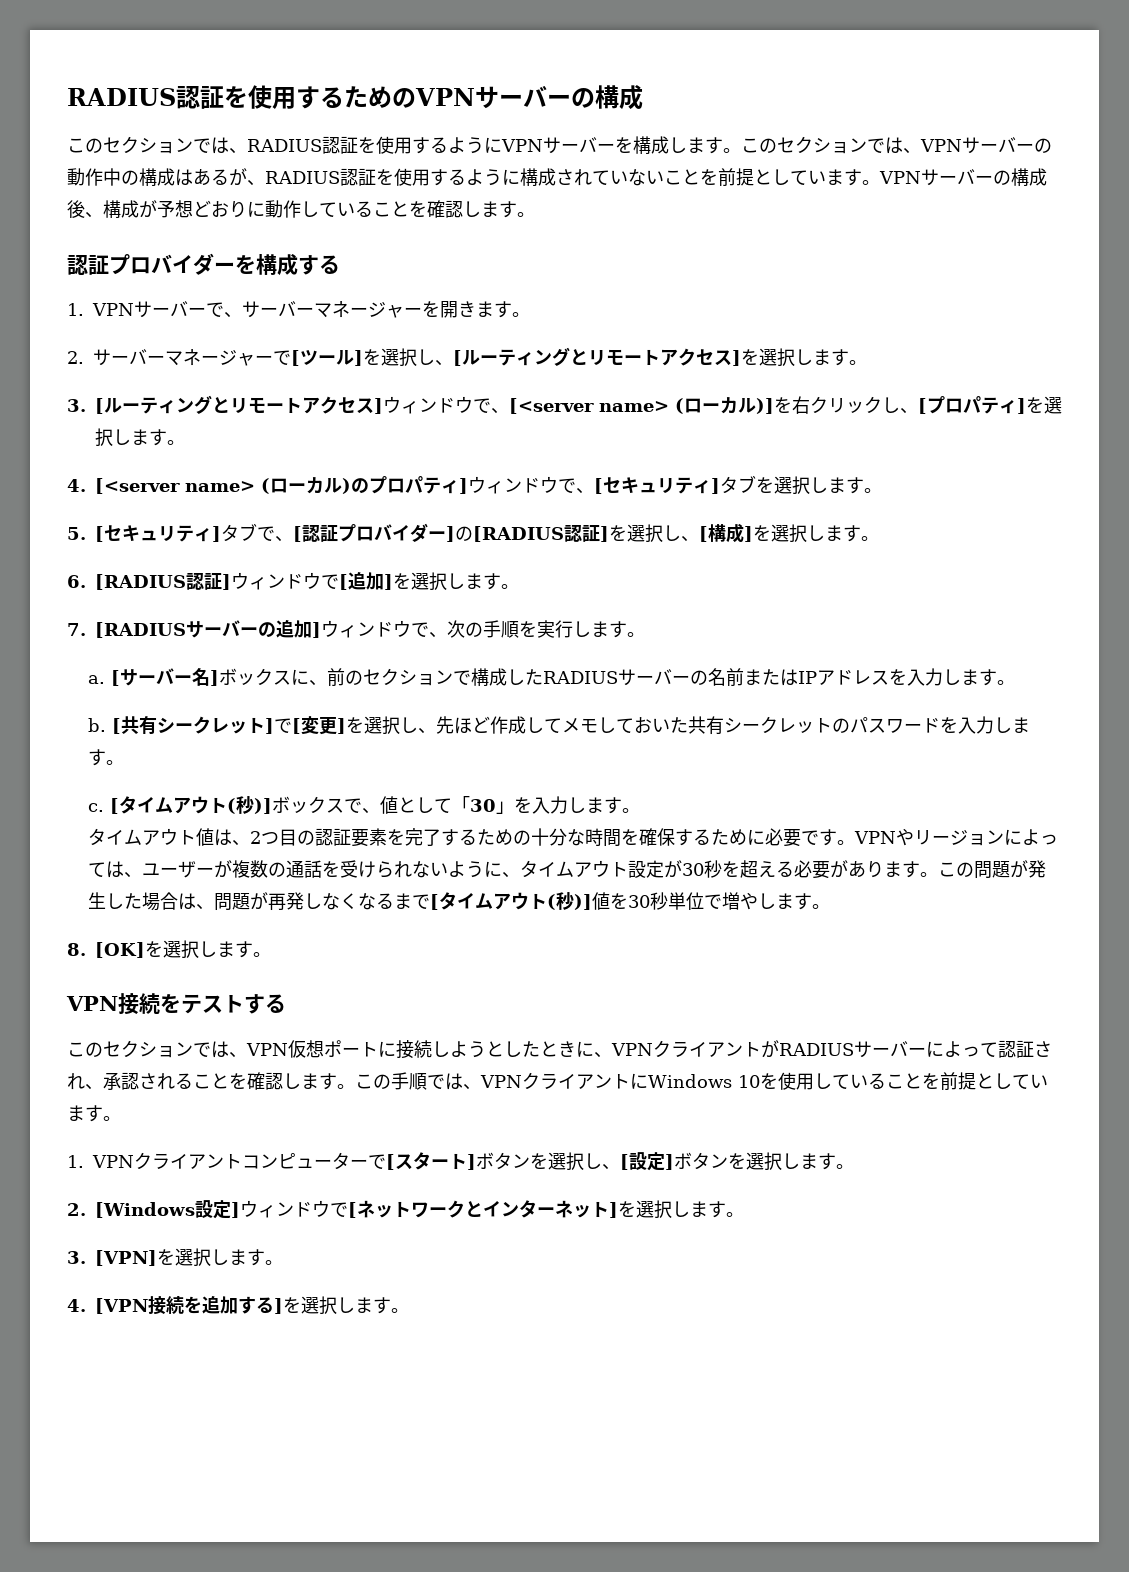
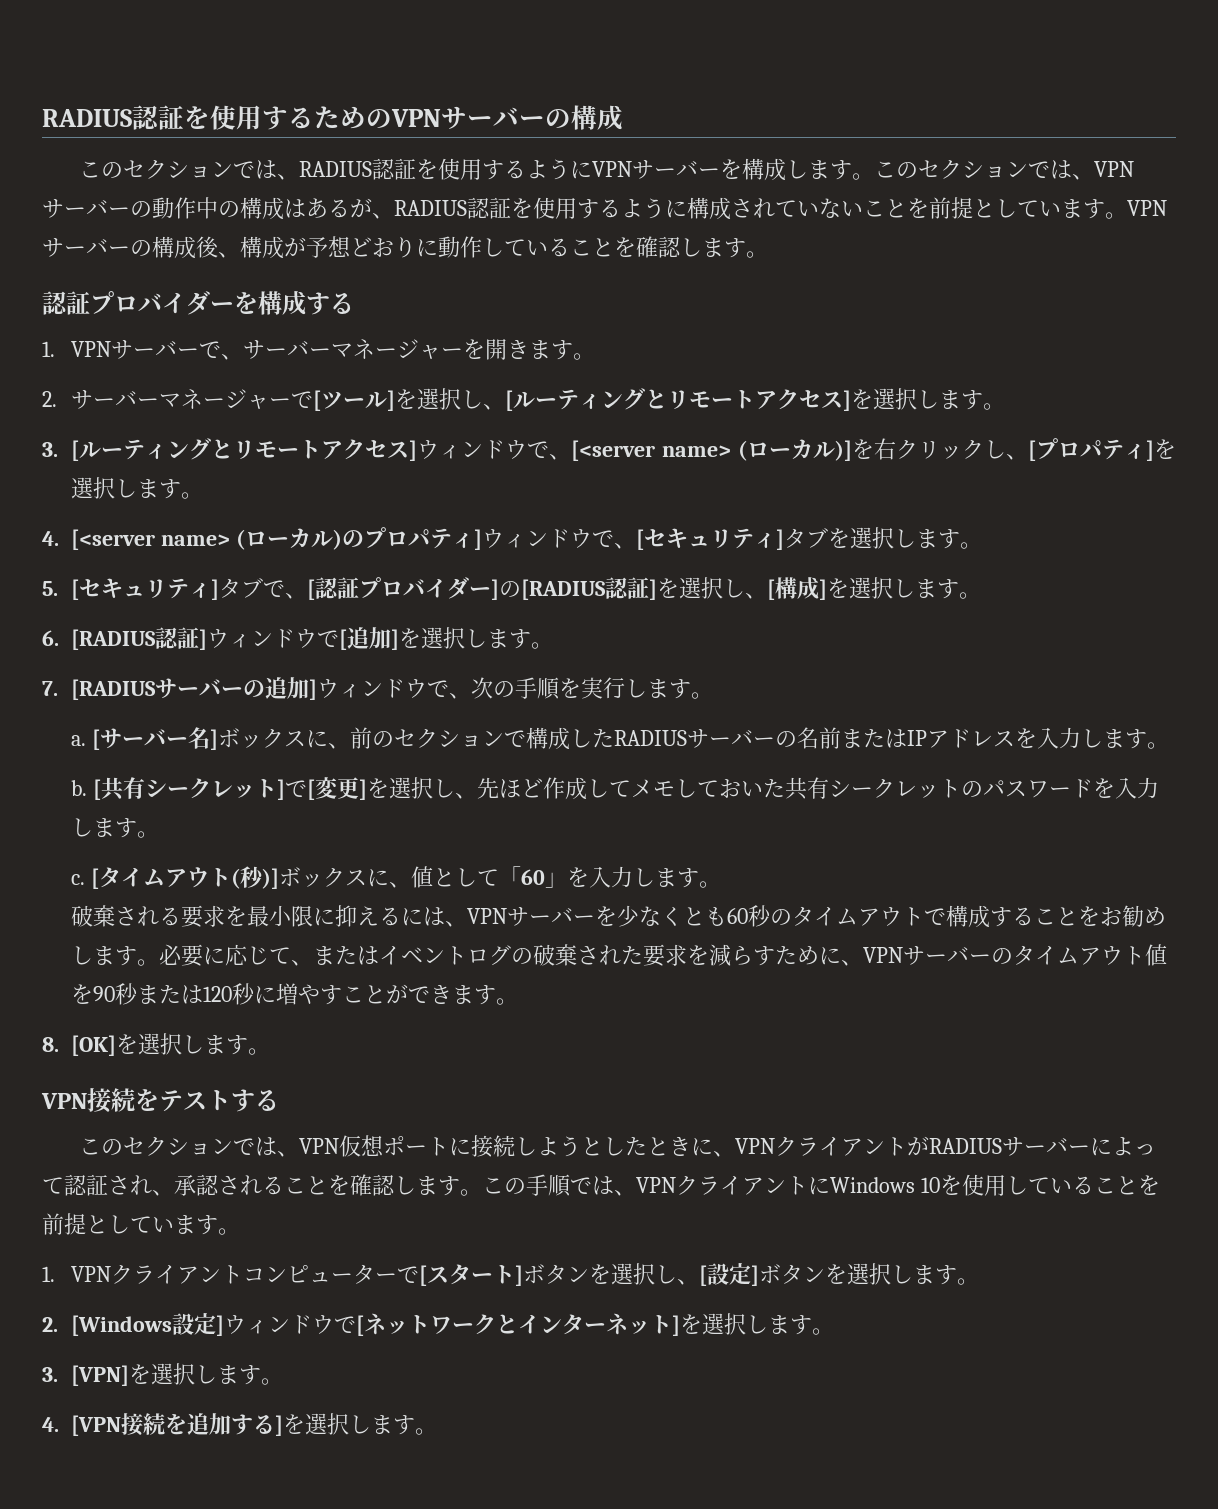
[343,798,362,813] で -> [367,868,390,887] に
[469,799,496,812] 30 -> [521,869,546,885] 60
[87,828,1058,847] [87,860,1046,879] [87,892,776,911] タイムアウト値は、2つ目の認証要素を完了するための十分な時間を確保するために必要です。VPNやリージョンによっては、ユーザーが複数の通話を受けられないように、タイムアウト設定が30秒を超える必要があります。この問題が発生した場合は、問題が再発しなくなるまで[タイムアウト(秒)]値を30秒単位で増やし -> [71,905,1167,928] [71,944,1168,967] [71,983,453,1005] 破棄される要求を最小限に抑えるには、VPNサーバーを少なくとも60秒のタイムアウトで構成することをお勧めします。必要に応じて、またはイベントログの破棄された要求を減らすために、VPNサーバーのタイムアウト値を90秒または120秒に増やすことができ

